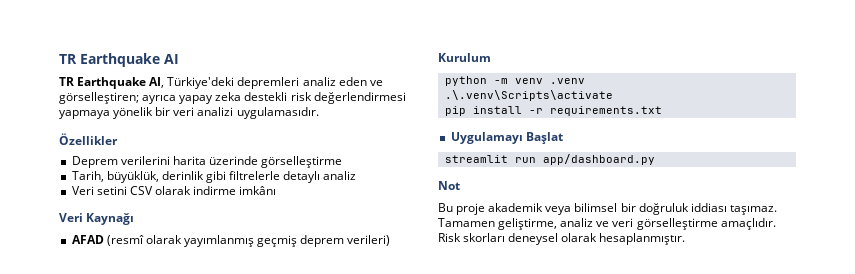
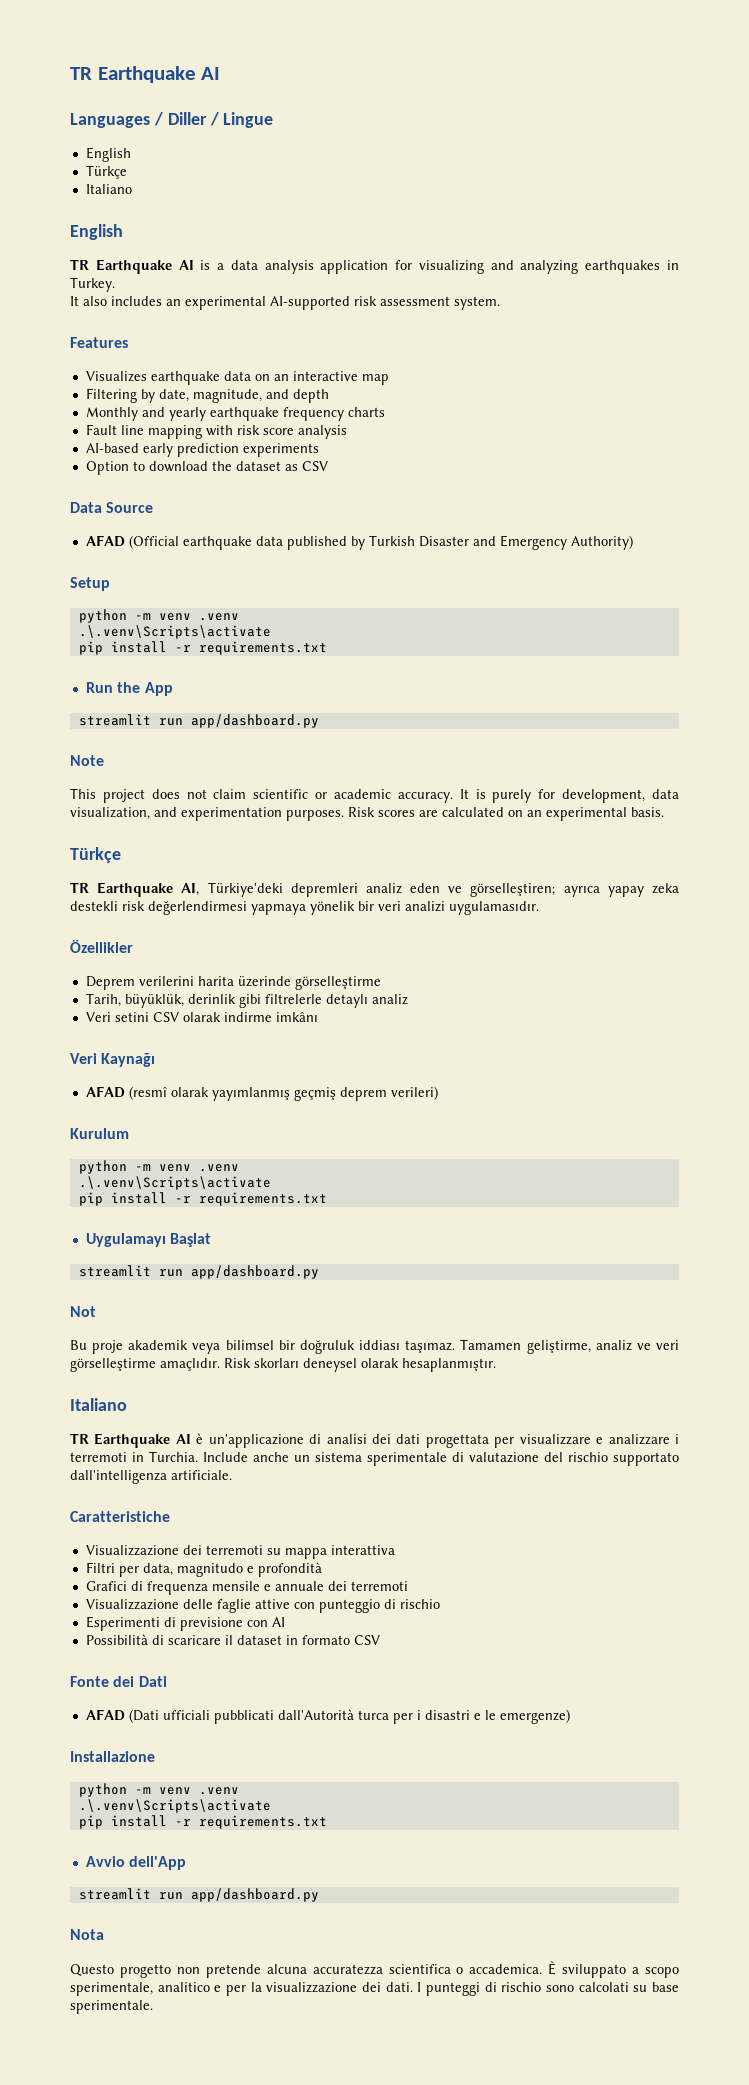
[59,53,179,67] TR Earthquake AI -> [70,66,221,83] [70,112,274,128] [85,147,131,162] [85,165,127,179] [85,184,132,194] [70,224,123,240] [70,259,679,274] [70,277,115,292] [70,296,500,310] [70,337,128,348] [85,371,389,385] [85,388,329,403] [85,407,385,421] [85,424,347,439] [85,443,319,457] [85,461,328,475] [70,502,154,513] [85,535,633,550] [70,577,110,591] [78,609,239,623] [78,625,271,639] [78,641,327,655] [85,682,173,696] [78,714,319,728] [70,755,104,766] [70,788,679,803] [70,807,664,821] [70,847,121,863] TR Earthquake AI // Languages / Diller / Lingue // English // Türkçe // Italiano // English // TR Earthquake AI is a data analysis application for visualizing and analyzing earthquakes in Turkey. // It also includes an experimental AI-supported risk assessment system. // Features // Visualizes earthquake data on an interactive map // Filtering by date, magnitude, and depth // Monthly and yearly earthquake frequency charts // Fault line mapping with risk score analysis // AI-based early prediction experiments // Option to download the dataset as CSV // Data Source // AFAD (Official earthquake data published by Turkish Disaster and Emergency Authority) // Setup // python -m venv .venv // .\.venv\Scripts\activate // pip install -r requirements.txt // Run the App // streamlit run app/dashboard.py // Note // This project does not claim scientific or academic accuracy. It is purely for development, data visualization, and experimentation purposes. Risk scores are calculated on an experimental basis. // Türkçe
(686, 239) none -> [70,1398,127,1411] [70,1433,680,1448] [70,1451,679,1466] [70,1470,232,1484] [70,1511,170,1522] [85,1545,395,1559] [85,1562,322,1577] [85,1581,408,1595] [85,1599,440,1613] [85,1616,285,1631] [85,1634,380,1645] [70,1676,167,1687] [85,1709,570,1724] [70,1751,155,1762] [78,1783,239,1797] [78,1799,271,1813] [78,1815,327,1829] [85,1856,187,1870] [78,1888,319,1902] [70,1929,104,1940] [70,1961,679,1978] [70,1982,679,1996] [70,2000,153,2014] // Italiano // TR Earthquake AI è un'applicazione di analisi dei dati progettata per visualizzare e analizzare i terremoti in Turchia. Include anche un sistema sperimentale di valutazione del rischio supportato dall'intelligenza artificiale. // Caratteristiche // Visualizzazione dei terremoti su mappa interattiva // Filtri per data, magnitudo e profondità // Grafici di frequenza mensile e annuale dei terremoti // Visualizzazione delle faglie attive con punteggio di rischio // Esperimenti di previsione con AI // Possibilità di scaricare il dataset in formato CSV // Fonte dei Dati // AFAD (Dati ufficiali pubblicati dall'Autorità turca per i disastri e le emergenze) // Installazione // python -m venv .venv // .\.venv\Scripts\activate // pip install -r requirements.txt // Avvio dell'App // streamlit run app/dashboard.py // Nota // Questo progetto non pretende alcuna accuratezza scientifica o accademica. È sviluppato a scopo sperimentale, analitico e per la visualizzazione dei dati. I punteggi di rischio sono calcolati su base sperimentale.

